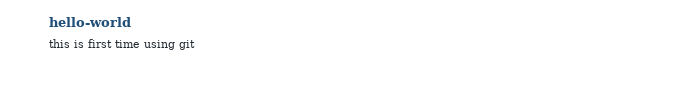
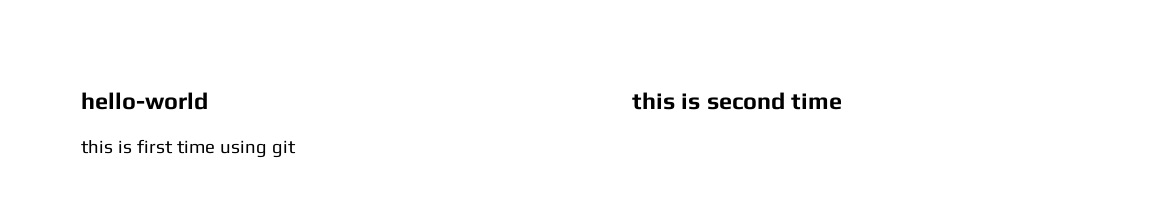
(195, 45) none -> [632,92,843,110] // this is second time

